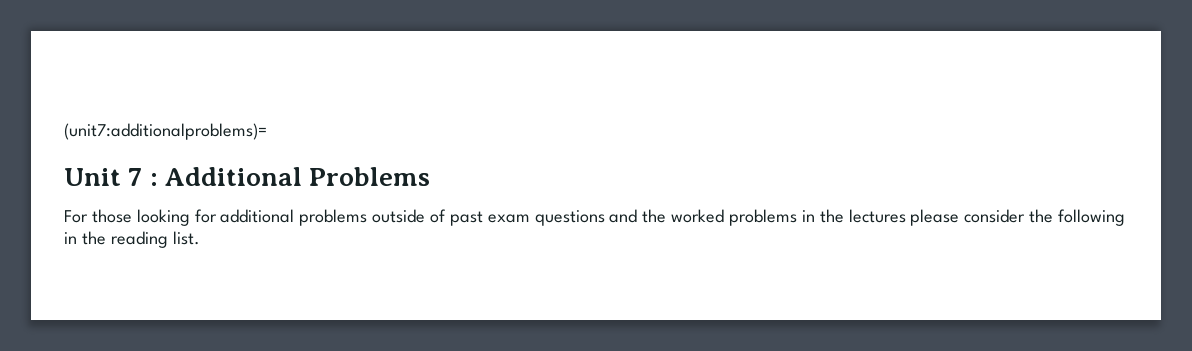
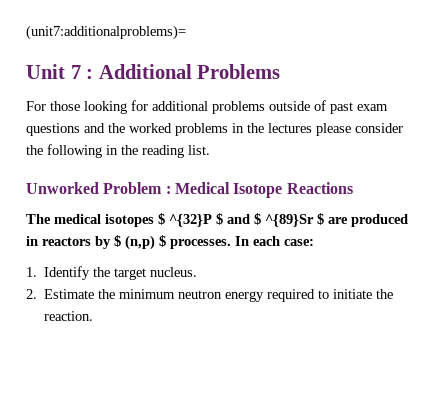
(200, 238) none -> [26,182,353,198] [26,213,408,227] [26,235,314,250] [26,266,198,280] [26,289,394,302] [44,311,94,321] // Unworked Problem : Medical Isotope Reactions // The medical isotopes $ ^{32}P $ and $ ^{89}Sr $ are produced in reactors by $ (n,p) $ processes. In each case: // 1. Identify the target nucleus. // 2. Estimate the minimum neutron energy required to initiate the reaction.

